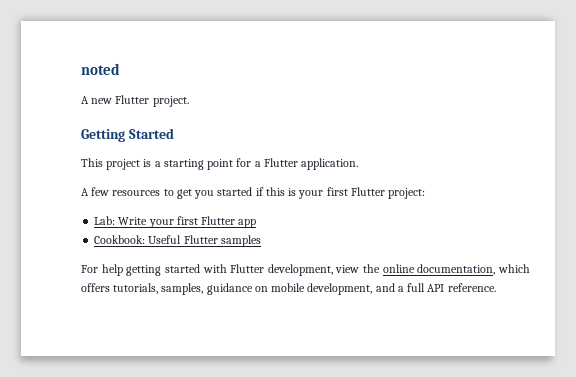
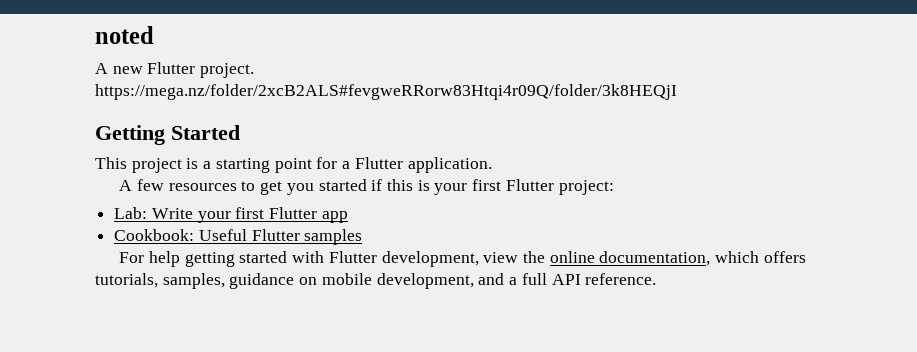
(189, 101) none -> [95,84,677,100] https://mega.nz/folder/2xcB2ALS#fevgweRRorw83Htqi4r09Q/folder/3k8HEQjI

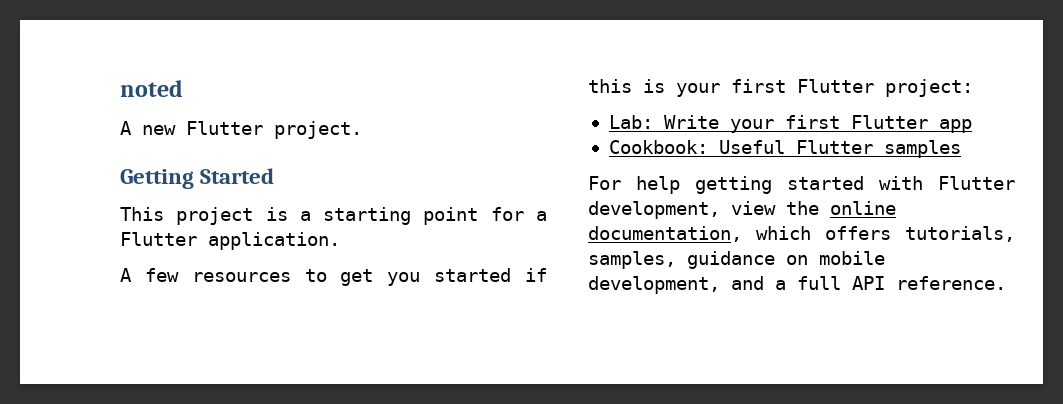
[95,84,677,100] https://mega.nz/folder/2xcB2ALS#fevgweRRorw83Htqi4r09Q/folder/3k8HEQjI -> (362, 130) none

